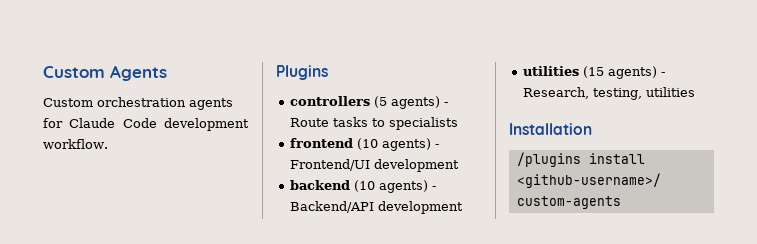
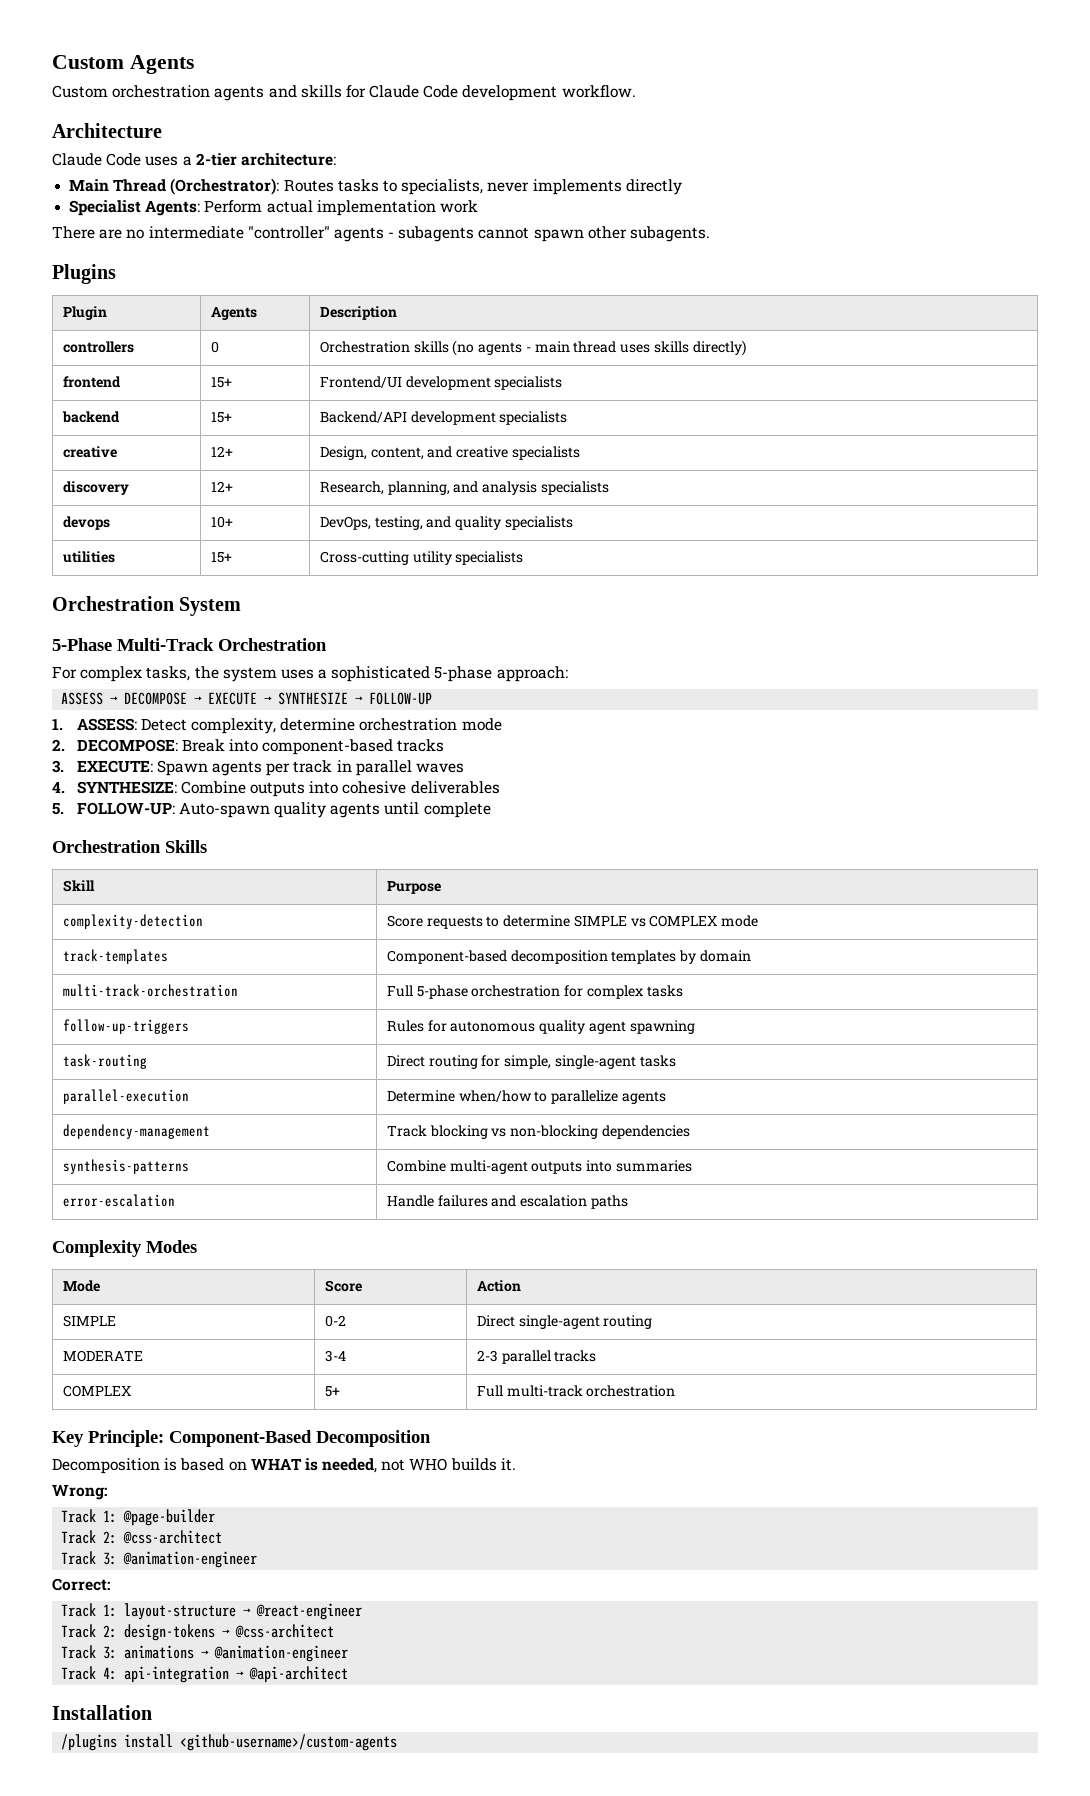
(233, 104) none -> [268,85,342,98] and skills
[276,65,328,80] [290,96,449,109] [290,117,459,130] [290,138,440,151] [290,159,460,172] [290,180,437,193] [290,201,464,214] [523,66,666,79] [523,87,696,100] Plugins // controllers (5 agents) - Route tasks to specialists // frontend (10 agents) - Frontend/UI development // backend (10 agents) - Backend/API development // utilities (15 agents) - Research, testing, utilities -> [52,123,162,138] [52,153,336,166] [69,178,682,195] [69,200,478,216] [52,226,711,242] [52,264,116,284] [62,306,107,320] [210,307,257,320] [319,306,397,320] [62,341,134,353] [210,341,219,353] [319,340,746,356] [62,376,121,388] [210,377,232,388] [319,376,563,390] [61,411,120,423] [210,412,232,423] [319,411,568,425] [62,446,117,458] [210,446,233,457] [319,446,580,460] [62,481,129,495] [210,481,233,492] [319,481,609,495] [62,516,110,530] [210,516,233,528] [319,516,573,530] [62,551,115,563] [210,552,232,563] [319,551,524,565] [52,596,242,616] [52,638,327,651] [52,666,568,682] [61,692,433,705] [52,718,502,734] [52,739,445,755] [52,760,465,776] [52,781,500,797] [52,802,491,818] [52,840,207,853] [62,880,95,892] [386,881,441,894] [62,914,203,929] [386,915,759,929] [62,949,168,964] [386,950,751,964] [62,984,238,997] [386,985,683,999] [62,1019,189,1034] [386,1020,695,1034] [62,1054,147,1069] [386,1055,676,1069] [62,1089,189,1104] [386,1090,666,1104] [62,1124,210,1139] [386,1125,690,1139] [62,1159,189,1174] [386,1160,692,1174] [62,1194,175,1207] [386,1195,628,1209] [52,1240,197,1257] [62,1280,100,1292] [324,1280,362,1292] [476,1280,521,1292] [62,1315,116,1327] [324,1315,346,1327] [476,1315,653,1329] [62,1350,143,1362] [324,1350,346,1362] [476,1350,597,1364] [62,1385,131,1397] [324,1386,340,1397] [476,1385,676,1397] [52,1430,431,1447] [52,1458,516,1474] [52,1484,107,1500] [61,1509,216,1526] [61,1530,223,1544] [61,1551,258,1568] [52,1578,110,1591] [61,1603,363,1620] [61,1624,335,1641] [61,1645,349,1662] [61,1666,349,1683] Architecture // Claude Code uses a 2-tier architecture: // Main Thread (Orchestrator): Routes tasks to specialists, never implements directly // Specialist Agents: Perform actual implementation work // There are no intermediate "controller" agents - subagents cannot spawn other subagents. // Plugins // Plugin | Agents | Description // controllers | 0 | Orchestration skills (no agents - main thread uses skills directly) // frontend | 15+ | Frontend/UI development specialists // backend | 15+ | Backend/API development specialists // creative | 12+ | Design, content, and creative specialists // discovery | 12+ | Research, planning, and analysis specialists // devops | 10+ | DevOps, testing, and quality specialists // utilities | 15+ | Cross-cutting utility specialists // Orchestration System // 5-Phase Multi-Track Orchestration // For complex tasks, the system uses a sophisticated 5-phase approach: // ASSESS → DECOMPOSE → EXECUTE → SYNTHESIZE → FOLLOW-UP // 1. ASSESS: Detect complexity, determine orchestration mode // 2. DECOMPOSE: Break into component-based tracks // 3. EXECUTE: Spawn agents per track in parallel waves // 4. SYNTHESIZE: Combine outputs into cohesive deliverables // 5. FOLLOW-UP: Auto-spawn quality agents until complete // Orchestration Skills // Skill | Purpose // complexity-detection | Score requests to determine SIMPLE vs COMPLEX mode // track-templates | Component-based decomposition templates by domain // multi-track-orchestration | Full 5-phase orchestration for complex tasks // follow-up-triggers | Rules for autonomous quality agent spawning // task-routing | Direct routing for simple, single-agent tasks // parallel-execution | Determine when/how to parallelize agents // dependency-management | Track blocking vs non-blocking dependencies // synthesis-patterns | Combine multi-agent outputs into summaries // error-escalation | Handle failures and escalation paths // Complexity Modes // Mode | Score | Action // SIMPLE | 0-2 | Direct single-agent routing // MODERATE | 3-4 | 2-3 parallel tracks // COMPLEX | 5+ | Full multi-track orchestration // Key Principle: Component-Based Decomposition // Decomposition is based on WHAT is needed, not WHO builds it. // Wrong: // Track 1: @page-builder // Track 2: @css-architect // Track 3: @animation-engineer // Correct: // Track 1: layout-structure → @react-engineer // Track 2: design-tokens → @css-architect // Track 3: animations → @animation-engineer // Track 4: api-integration → @api-architect

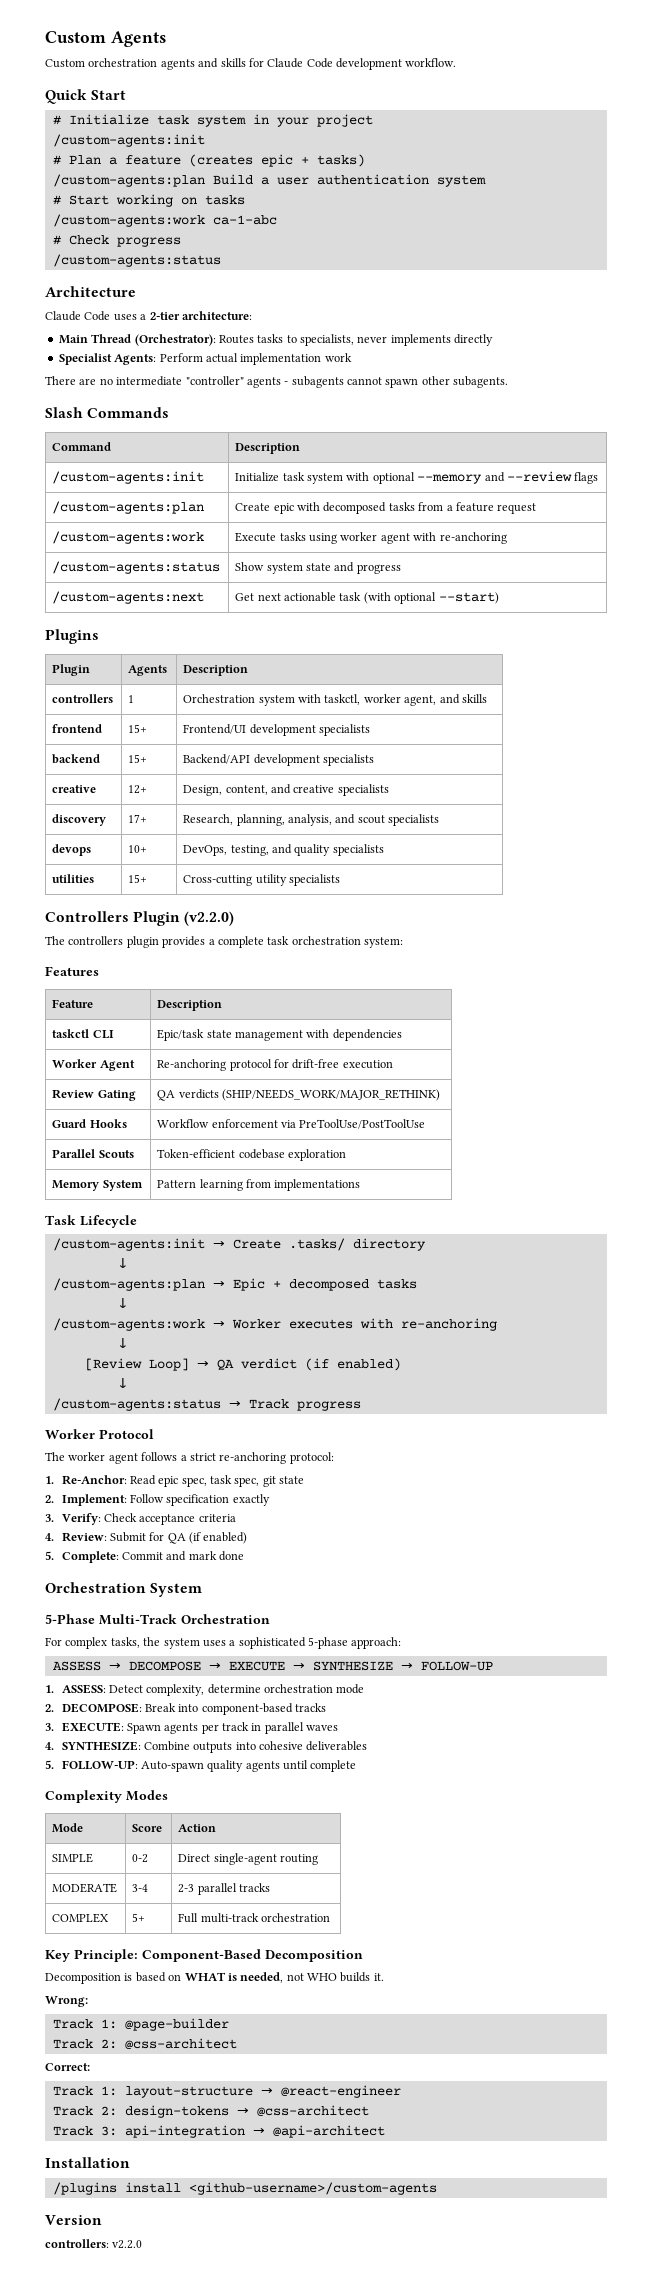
(636, 91) none -> [45,89,127,104] [52,114,373,127] [52,134,205,147] [52,154,365,167] [52,174,486,187] [52,194,245,207] [52,214,277,227] [52,235,181,247] [52,254,221,267] // Quick Start // # Initialize task system in your project // /custom-agents:init // # Plan a feature (creates epic + tasks) // /custom-agents:plan Build a user authentication system // # Start working on tasks // /custom-agents:work ca-1-abc // # Check progress // /custom-agents:status
(711, 234) none -> [45,407,170,418] [52,442,112,451] [235,443,301,454] [52,471,205,484] [235,471,599,484] [52,501,205,514] [235,502,537,514] [52,531,205,544] [235,532,507,544] [52,561,221,574] [235,562,401,574] [52,591,205,604] [235,592,499,604] // Slash Commands // Command | Description // /custom-agents:init | Initialize task system with optional --memory and --review flags // /custom-agents:plan | Create epic with decomposed tasks from a feature request // /custom-agents:work | Execute tasks using worker agent with re-anchoring // /custom-agents:status | Show system state and progress // /custom-agents:next | Get next actionable task (with optional --start)
[210,341,219,353] [319,340,746,356] 0 | Orchestration skills (no agents - main thread uses skills directly) -> [128,695,135,703] [183,694,487,706] 1 | Orchestration system with taskctl, worker agent, and skills
[210,481,233,492] 12+ -> [128,814,148,823] 17+
[453,481,538,495] and analysis -> [288,814,385,826] analysis, and scout
(524, 558) none -> [45,911,235,926] [45,936,403,948] [45,966,99,976] [52,999,94,1008] [157,1000,223,1011] [52,1029,114,1039] [157,1029,402,1041] [52,1059,135,1071] [157,1059,393,1071] [52,1089,136,1101] [157,1089,441,1101] [52,1119,127,1128] [157,1119,426,1129] [52,1149,134,1158] [157,1149,347,1161] [52,1180,143,1191] [157,1179,361,1191] [45,1215,137,1228] [52,1238,426,1251] [116,1258,129,1268] [52,1278,417,1291] [116,1298,129,1308] [52,1318,497,1331] [116,1338,129,1348] [84,1358,401,1371] [116,1378,129,1388] [52,1398,361,1411] [45,1429,154,1439] [45,1452,334,1464] [45,1475,305,1487] [45,1494,270,1506] [45,1513,236,1525] [45,1532,248,1544] [45,1551,245,1563] // Controllers Plugin (v2.2.0) // The controllers plugin provides a complete task orchestration system: // Features // Feature | Description // taskctl CLI | Epic/task state management with dependencies // Worker Agent | Re-anchoring protocol for drift-free execution // Review Gating | QA verdicts (SHIP/NEEDS_WORK/MAJOR_RETHINK) // Guard Hooks | Workflow enforcement via PreToolUse/PostToolUse // Parallel Scouts | Token-efficient codebase exploration // Memory System | Pattern learning from implementations // Task Lifecycle // /custom-agents:init → Create .tasks/ directory // ↓ // /custom-agents:plan → Epic + decomposed tasks // ↓ // /custom-agents:work → Worker executes with re-anchoring // ↓ // [Review Loop] → QA verdict (if enabled) // ↓ // /custom-agents:status → Track progress // Worker Protocol // The worker agent follows a strict re-anchoring protocol: // 1. Re-Anchor: Read epic spec, task spec, git state // 2. Implement: Follow specification exactly // 3. Verify: Check acceptance criteria // 4. Review: Submit for QA (if enabled) // 5. Complete: Commit and mark done
[52,840,207,853] [62,880,95,892] [386,881,441,894] [62,914,203,929] [386,915,759,929] [62,949,168,964] [386,950,751,964] [62,984,238,997] [386,985,683,999] [62,1019,189,1034] [386,1020,695,1034] [62,1054,147,1069] [386,1055,676,1069] [62,1089,189,1104] [386,1090,666,1104] [62,1124,210,1139] [386,1125,690,1139] [62,1159,189,1174] [386,1160,692,1174] [62,1194,175,1207] [386,1195,628,1209] // Orchestration Skills // Skill | Purpose // complexity-detection | Score requests to determine SIMPLE vs COMPLEX mode // track-templates | Component-based decomposition templates by domain // multi-track-orchestration | Full 5-phase orchestration for complex tasks // follow-up-triggers | Rules for autonomous quality agent spawning // task-routing | Direct routing for simple, single-agent tasks // parallel-execution | Determine when/how to parallelize agents // dependency-management | Track blocking vs non-blocking dependencies // synthesis-patterns | Combine multi-agent outputs into summaries // error-escalation | Handle failures and escalation paths -> (357, 1766) none
[61,1551,258,1568] // Track 3: @animation-engineer -> (237, 2044) none
[124,1645,349,1662] [61,1666,118,1680] animations → @animation-engineer // Track 4: -> (117, 2131) none
(398, 1742) none -> [45,2215,102,2225] [45,2239,143,2249] // Version // controllers: v2.2.0

